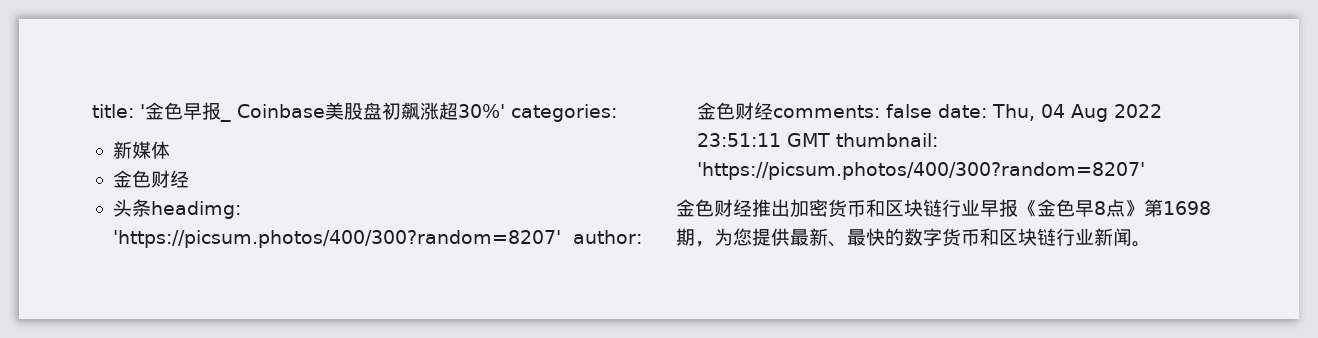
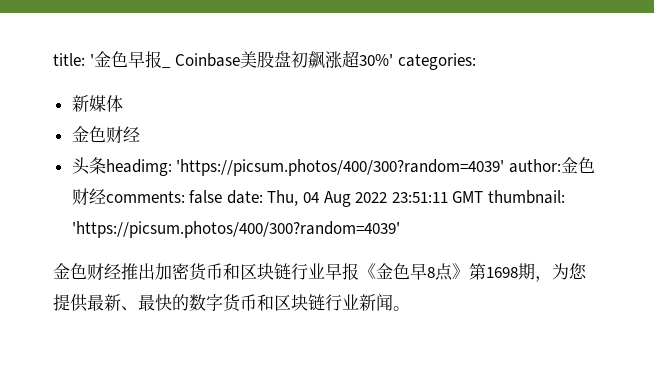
[112,230,561,248] 'https://picsum.photos/400/300?random=8207' -> [176,159,505,176] 'https://picsum.photos/400/300?random=4039'
[696,162,1145,180] 'https://picsum.photos/400/300?random=8207' -> [71,221,400,238] 'https://picsum.photos/400/300?random=4039'

